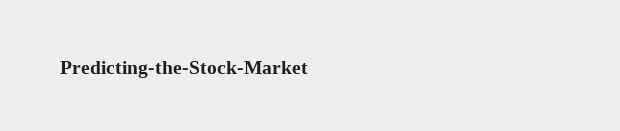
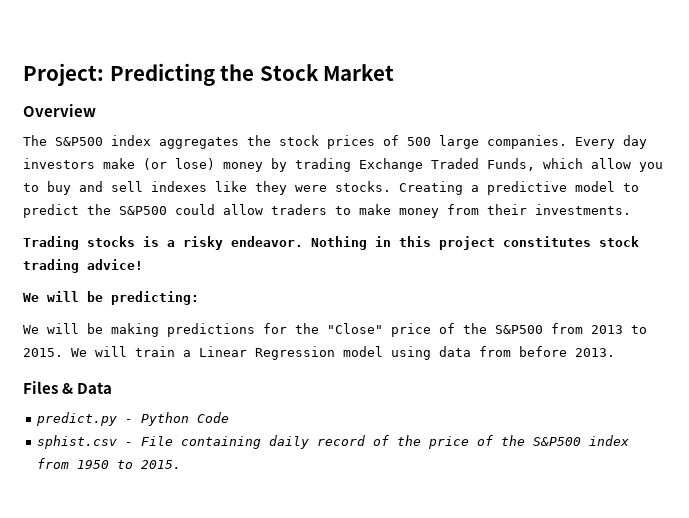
[60,61,308,78] Predicting-the-Stock-Market -> [23,63,395,86] [23,104,96,117] [23,135,647,149] [23,158,663,172] [23,181,639,195] [23,204,631,218] [23,236,639,250] [23,259,143,273] [23,291,199,305] [23,323,647,337] [23,346,615,360] [23,381,113,394] [36,412,230,426] [37,435,630,449] [37,458,182,469] Project: Predicting the Stock Market // Overview // The S&P500 index aggregates the stock prices of 500 large companies. Every day investors make (or lose) money by trading Exchange Traded Funds, which allow you to buy and sell indexes like they were stocks. Creating a predictive model to predict the S&P500 could allow traders to make money from their investments. // Trading stocks is a risky endeavor. Nothing in this project constitutes stock trading advice! // We will be predicting: // We will be making predictions for the "Close" price of the S&P500 from 2013 to 2015. We will train a Linear Regression model using data from before 2013. // Files & Data // predict.py - Python Code // sphist.csv - File containing daily record of the price of the S&P500 index from 1950 to 2015.

